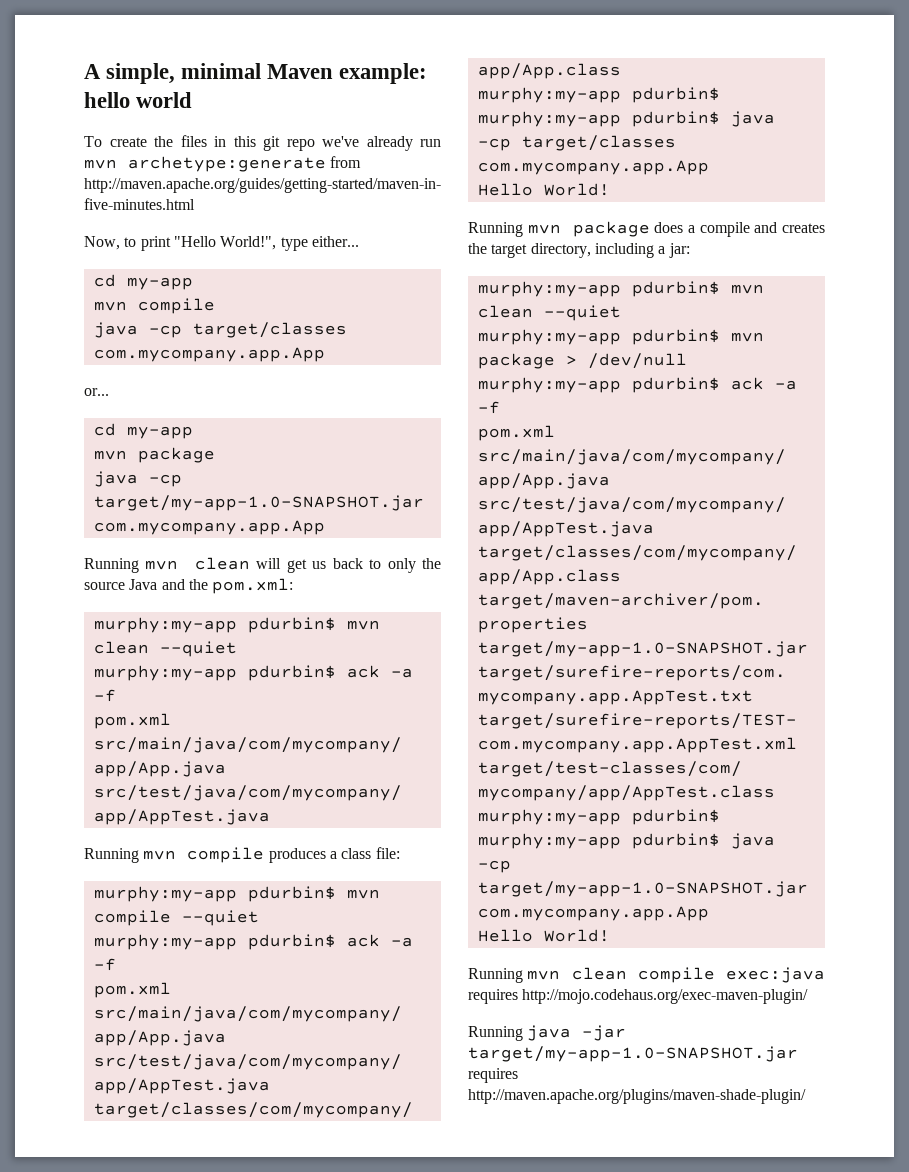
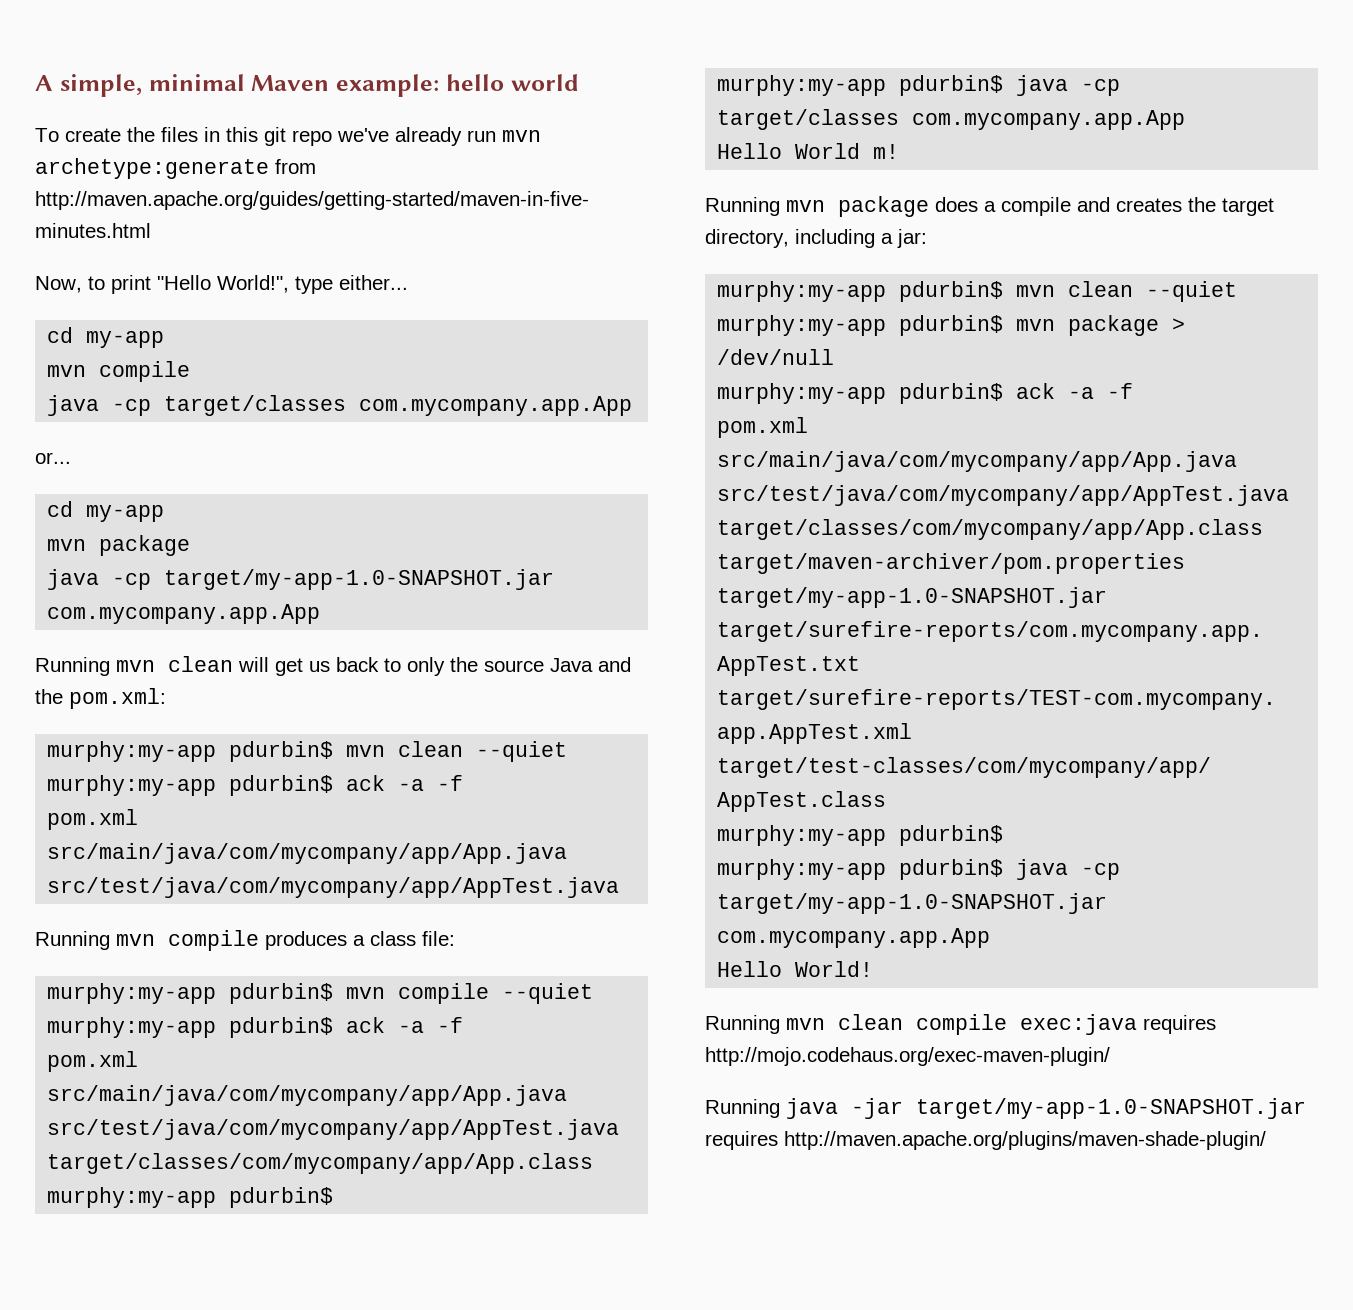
[543,183,610,196] World! -> [795,143,900,159] World m!

